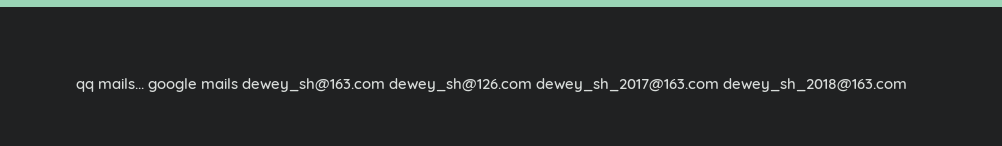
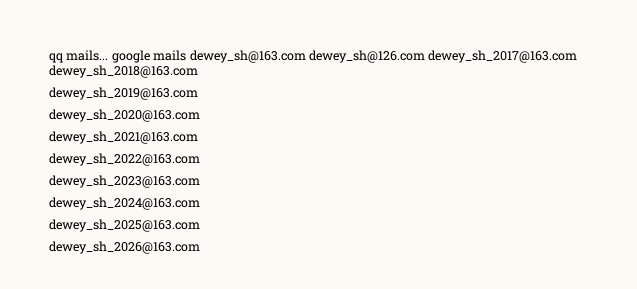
(908, 85) none -> [49,87,198,100] [49,109,200,122] [49,131,198,144] [49,153,200,166] [49,175,200,188] [49,197,200,210] [49,219,200,232] [49,241,200,254] // dewey_sh_2019@163.com // dewey_sh_2020@163.com // dewey_sh_2021@163.com // dewey_sh_2022@163.com // dewey_sh_2023@163.com // dewey_sh_2024@163.com // dewey_sh_2025@163.com // dewey_sh_2026@163.com

